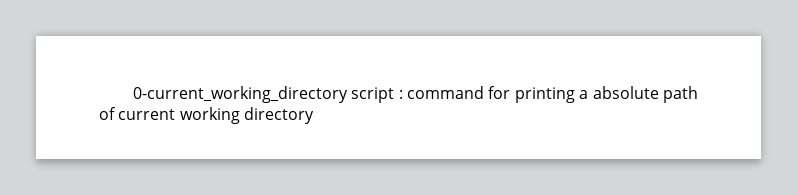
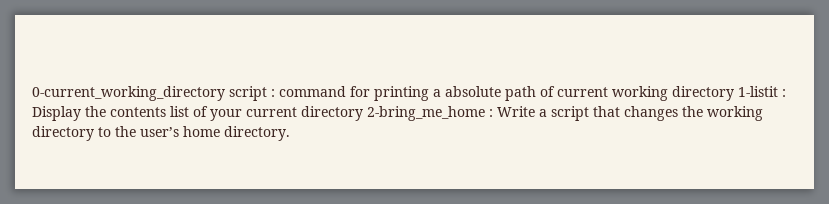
(314, 115) none -> [738,86,786,97] [32,106,763,121] [32,126,290,141] 1-listit : Display the contents list of your current directory 2-bring_me_home : Write a script that changes the working directory to the user’s home directory.

